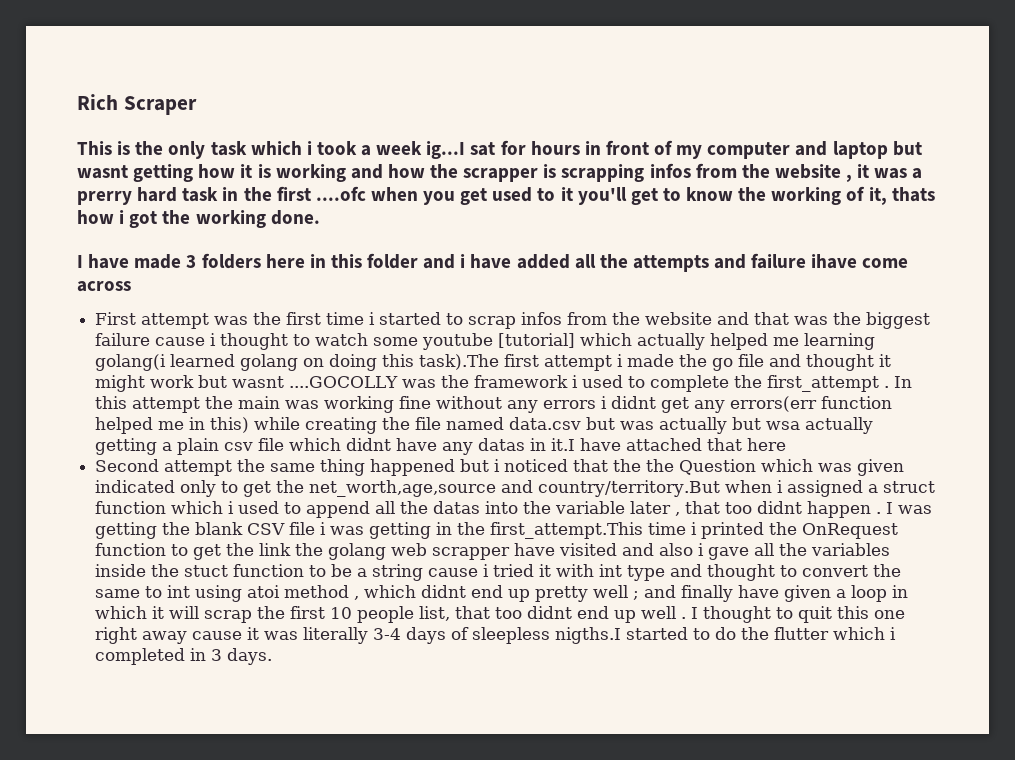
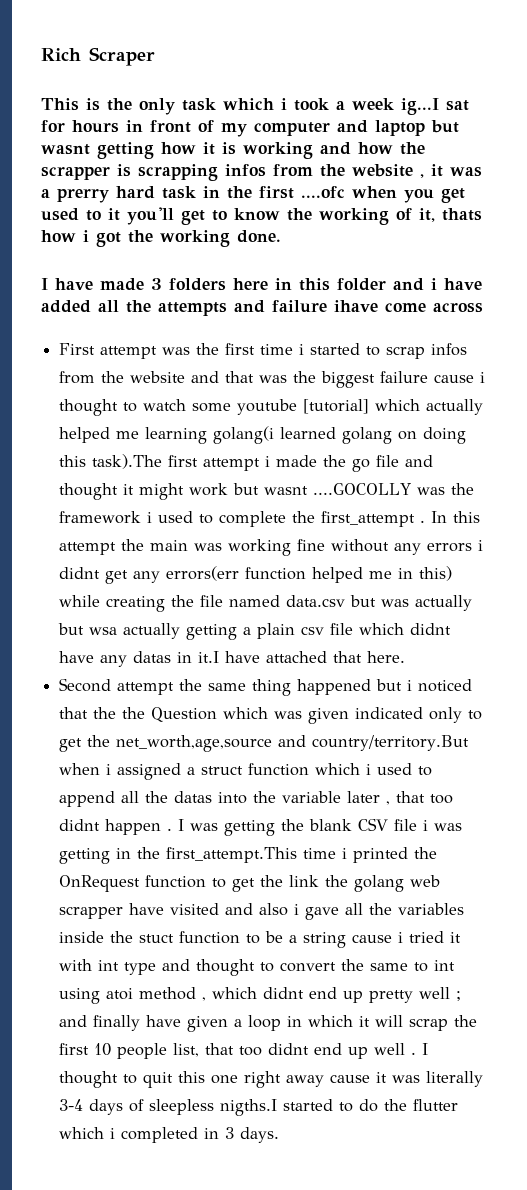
[747,438,787,451] here -> [367,651,406,663] here.

